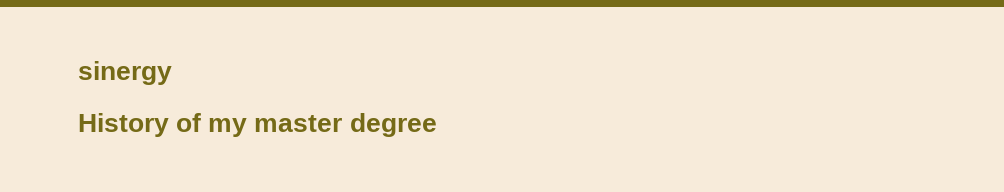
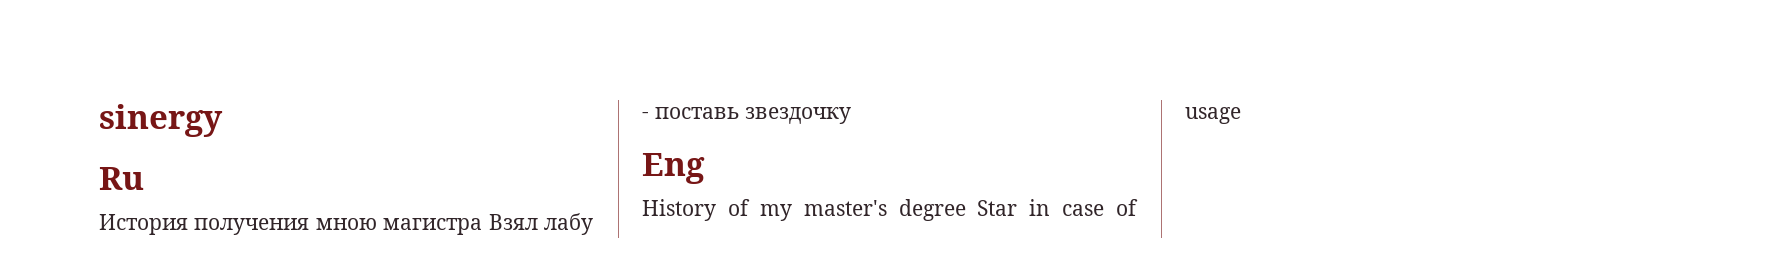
[78,113,437,137] History of my master degree -> [99,167,144,190] [99,213,593,235] [642,107,852,124] [642,153,705,184] [642,199,1138,221] [1185,107,1241,124] Ru // История получения мною магистра Взял лабу - поставь звездочку // Eng // History of my master's degree Star in case of usage

